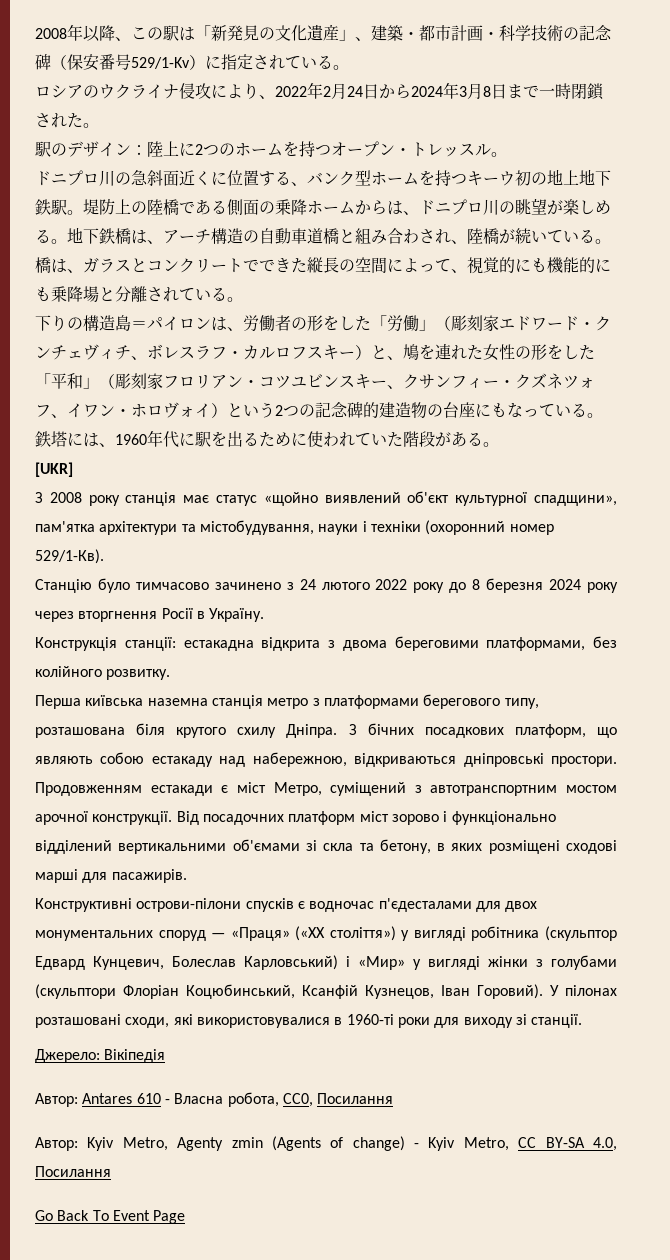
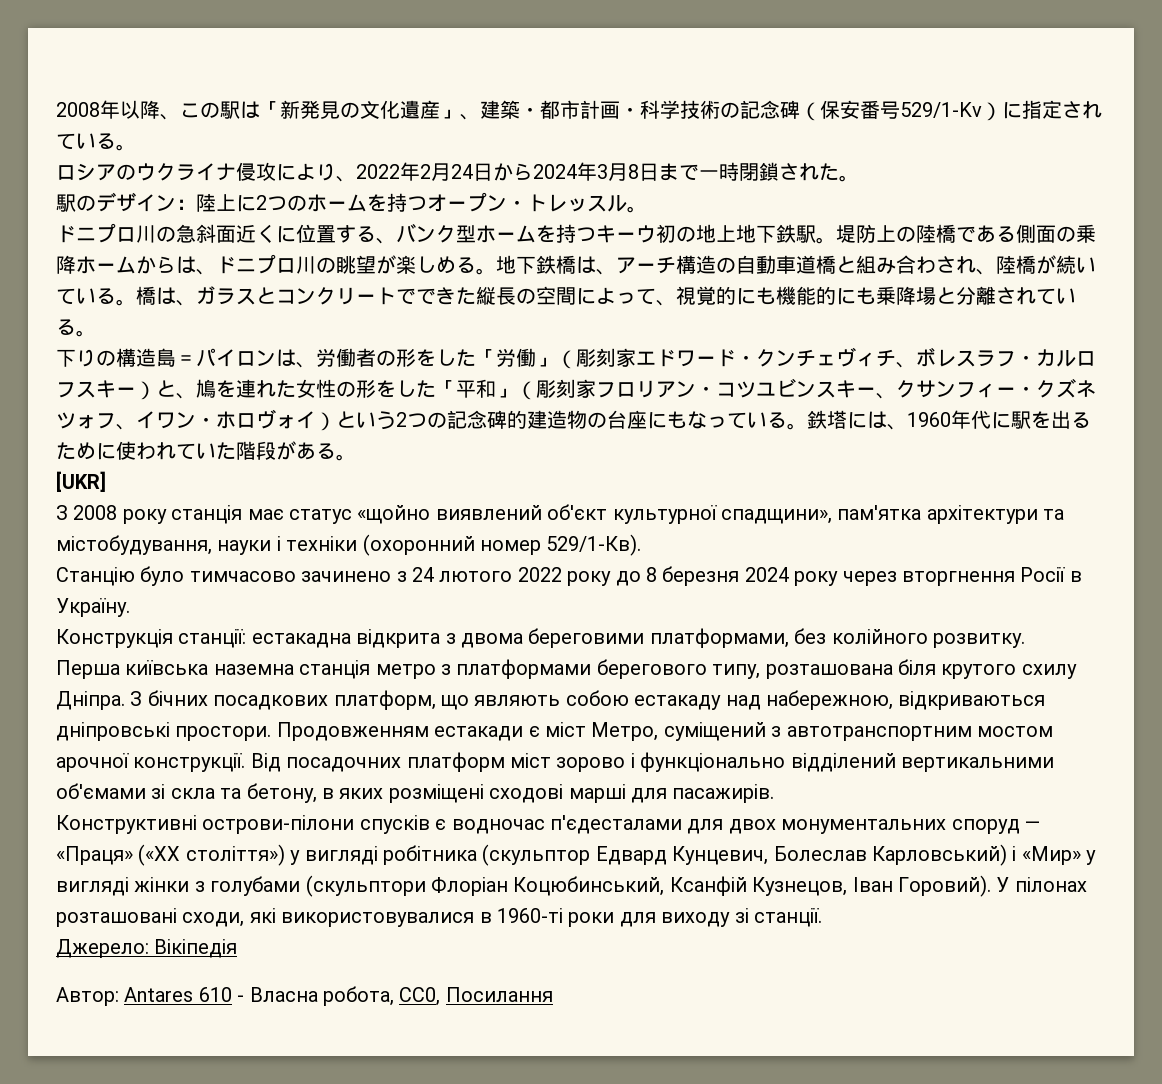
[35,1136,617,1151] [35,1166,111,1177] [35,1210,186,1224] // Автор: Kyiv Metro, Agenty zmin (Agents of change) - Kyiv Metro, CC BY-SA 4.0, Посилання // Go Back To Event Page -> (553, 994) none

